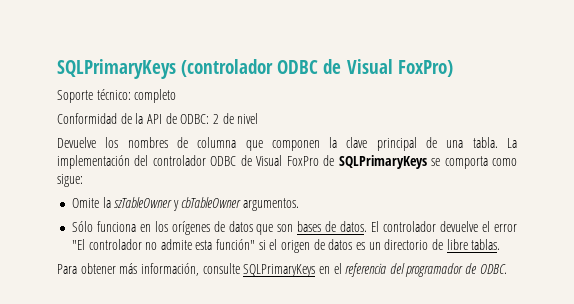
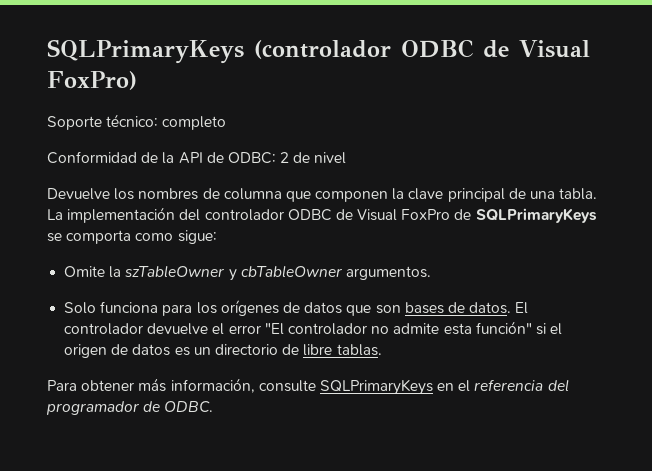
[71,221,151,232] Sólo funciona en -> [64,301,193,316] Solo funciona para

